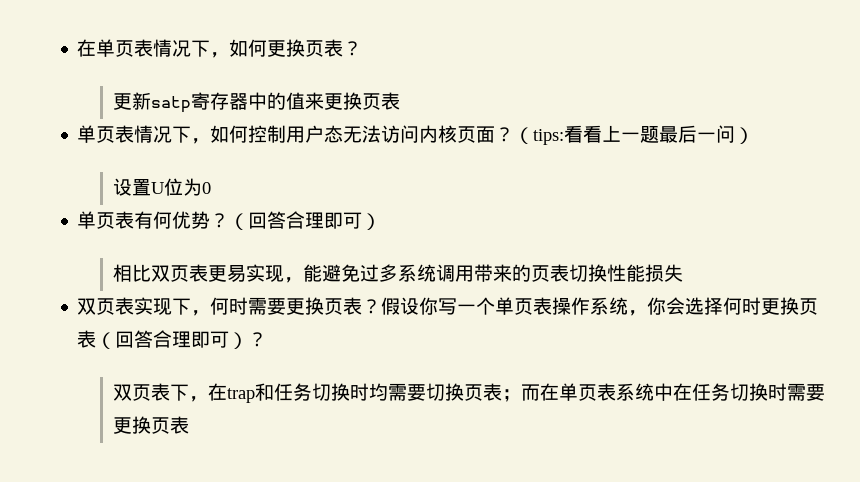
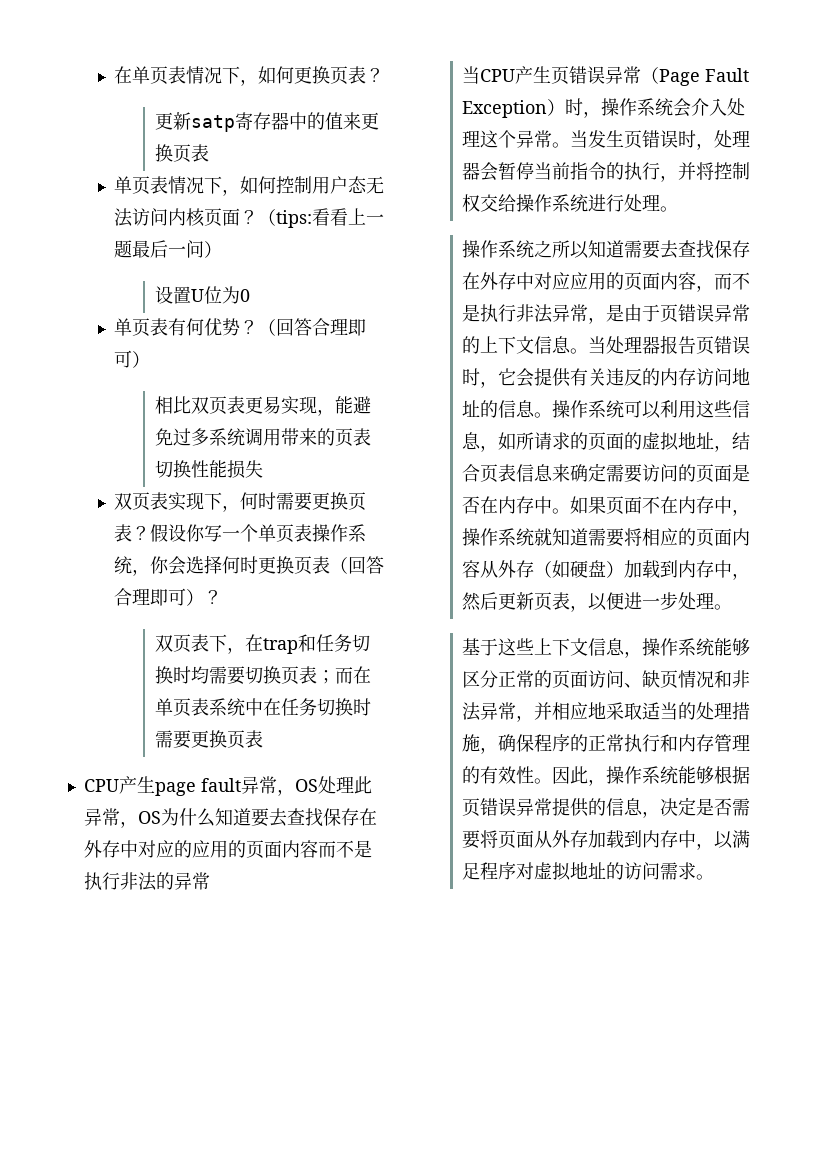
(189, 425) none -> [83,776,372,796] [83,808,377,828] [83,840,372,859] [83,872,210,891] [462,66,750,86] [462,98,746,118] [462,130,751,150] [462,162,751,182] [462,194,679,212] [462,240,751,259] [462,272,751,292] [462,304,751,324] [462,335,751,355] [462,368,751,388] [462,400,751,419] [462,432,751,452] [462,463,751,483] [462,496,751,516] [462,528,751,547] [462,560,751,580] [462,592,733,612] [462,638,751,658] [462,670,751,689] [462,702,751,722] [462,734,751,754] [462,766,751,786] [462,797,751,818] [462,830,751,850] [462,862,715,881] // CPU产生page fault异常，OS处理此异常，OS为什么知道要去查找保存在外存中对应的应用的页面内容而不是执行非法的异常 // 当CPU产生页错误异常（Page Fault Exception）时，操作系统会介入处理这个异常。当发生页错误时，处理器会暂停当前指令的执行，并将控制权交给操作系统进行处理。 // 操作系统之所以知道需要去查找保存在外存中对应应用的页面内容，而不是执行非法异常，是由于页错误异常的上下文信息。当处理器报告页错误时，它会提供有关违反的内存访问地址的信息。操作系统可以利用这些信息，如所请求的页面的虚拟地址，结合页表信息来确定需要访问的页面是否在内存中。如果页面不在内存中，操作系统就知道需要将相应的页面内容从外存（如硬盘）加载到内存中，然后更新页表，以便进一步处理。 // 基于这些上下文信息，操作系统能够区分正常的页面访问、缺页情况和非法异常，并相应地采取适当的处理措施，确保程序的正常执行和内存管理的有效性。因此，操作系统能够根据页错误异常提供的信息，决定是否需要将页面从外存加载到内存中，以满足程序对虚拟地址的访问需求。

